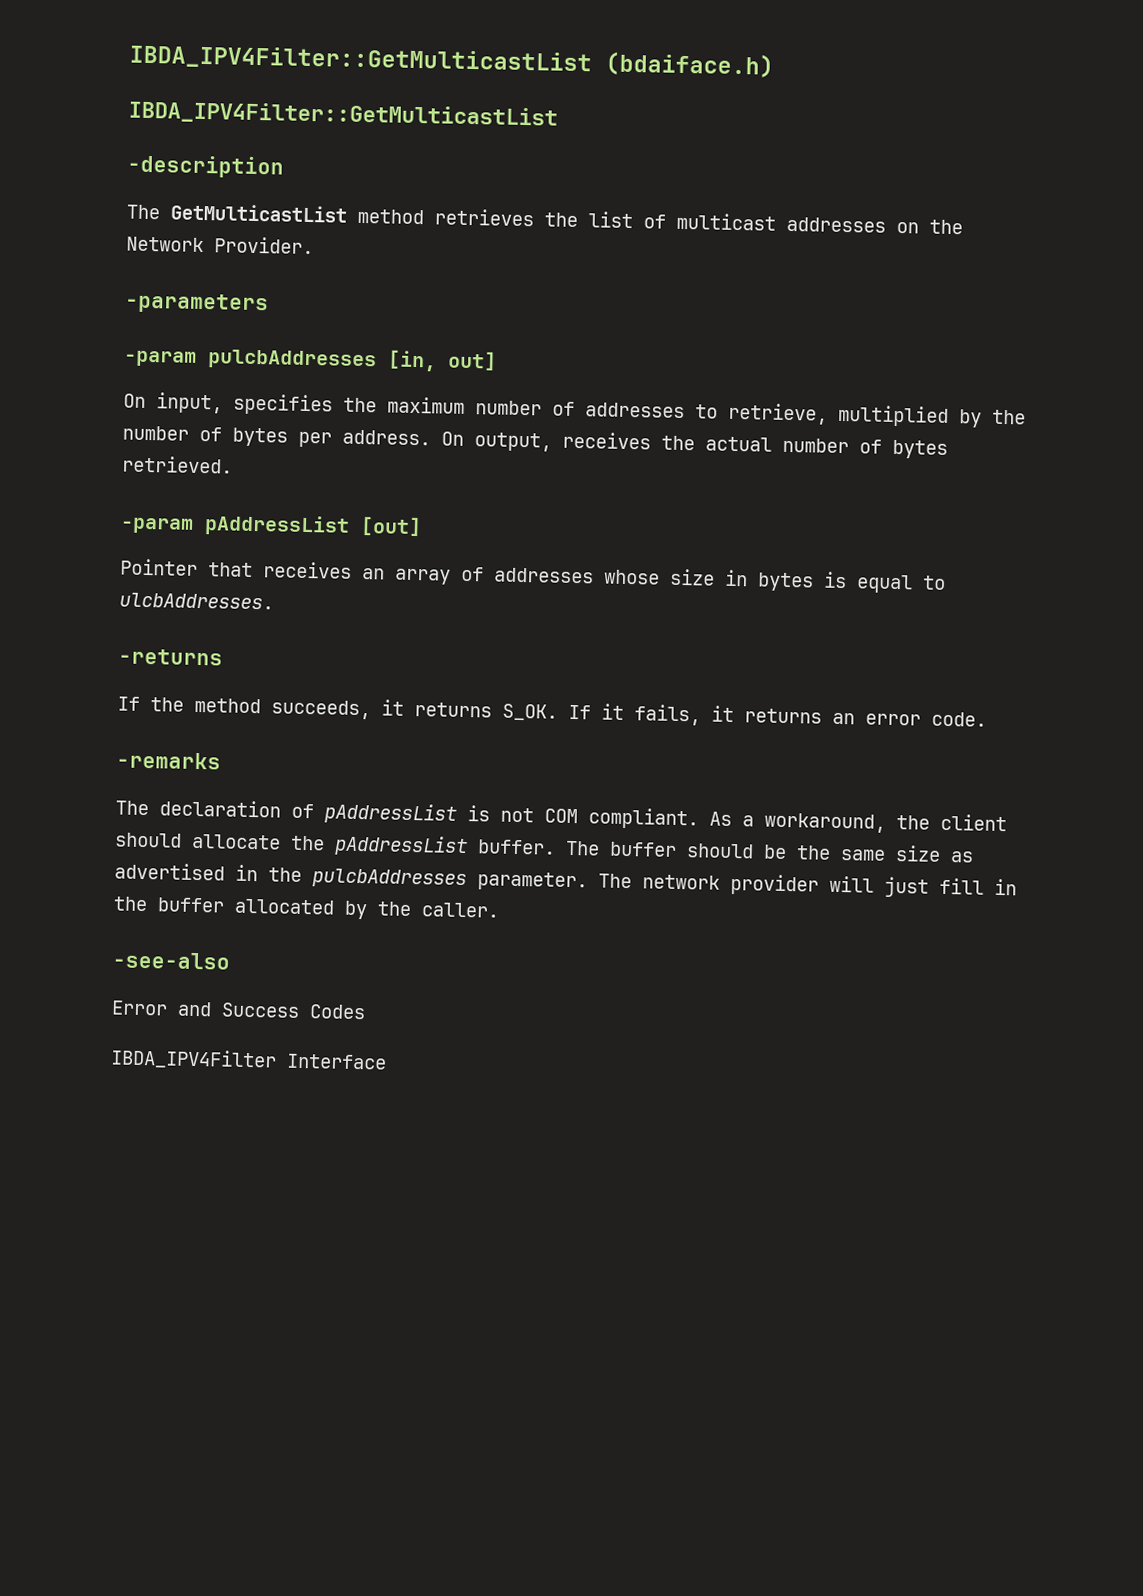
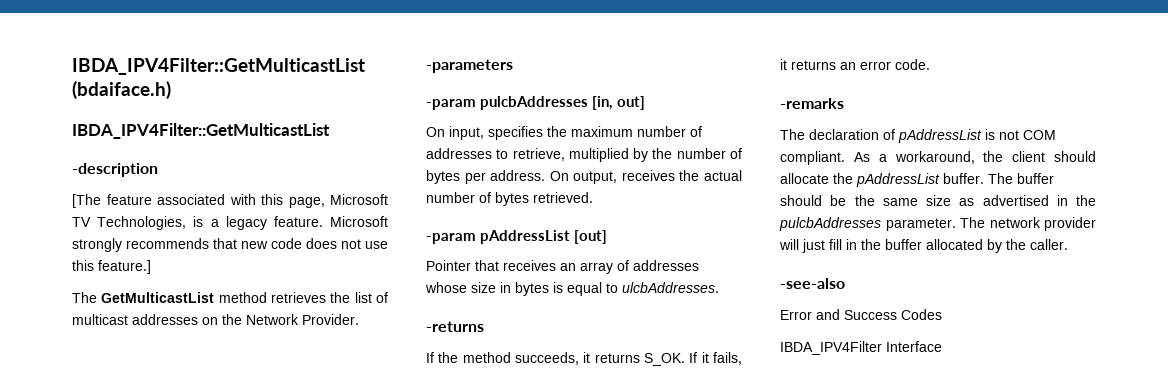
(284, 166) none -> [72,194,388,208] [72,216,388,230] [72,238,388,252] [72,260,151,274] // [The feature associated with this page, Microsoft TV Technologies, is a legacy feature. Microsoft strongly recommends that new code does not use this feature.]

